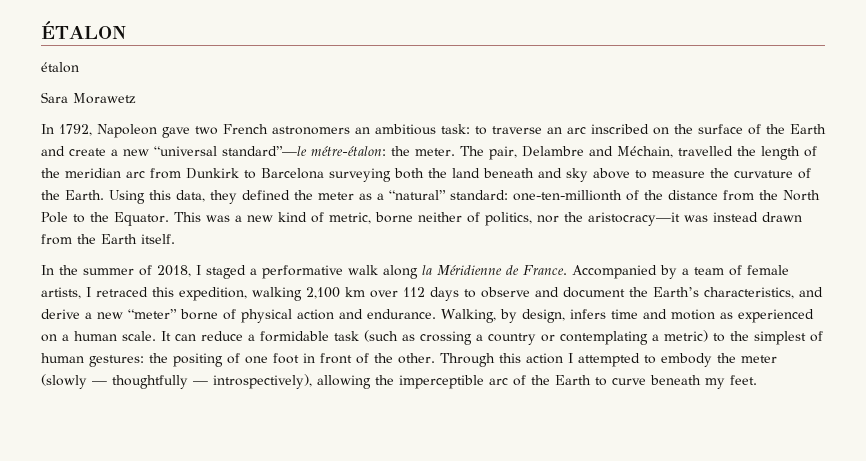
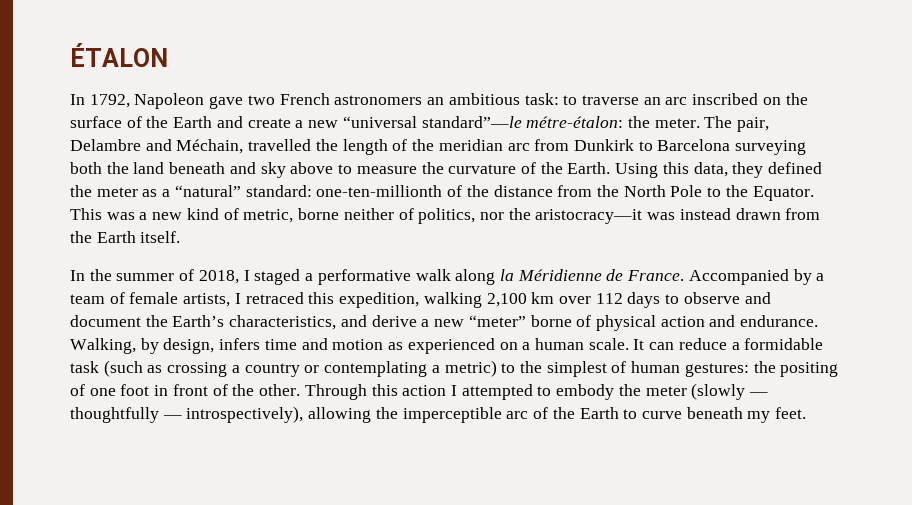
[41,62,79,73] [41,92,136,104] // étalon // Sara Morawetz -> (168, 55) none

